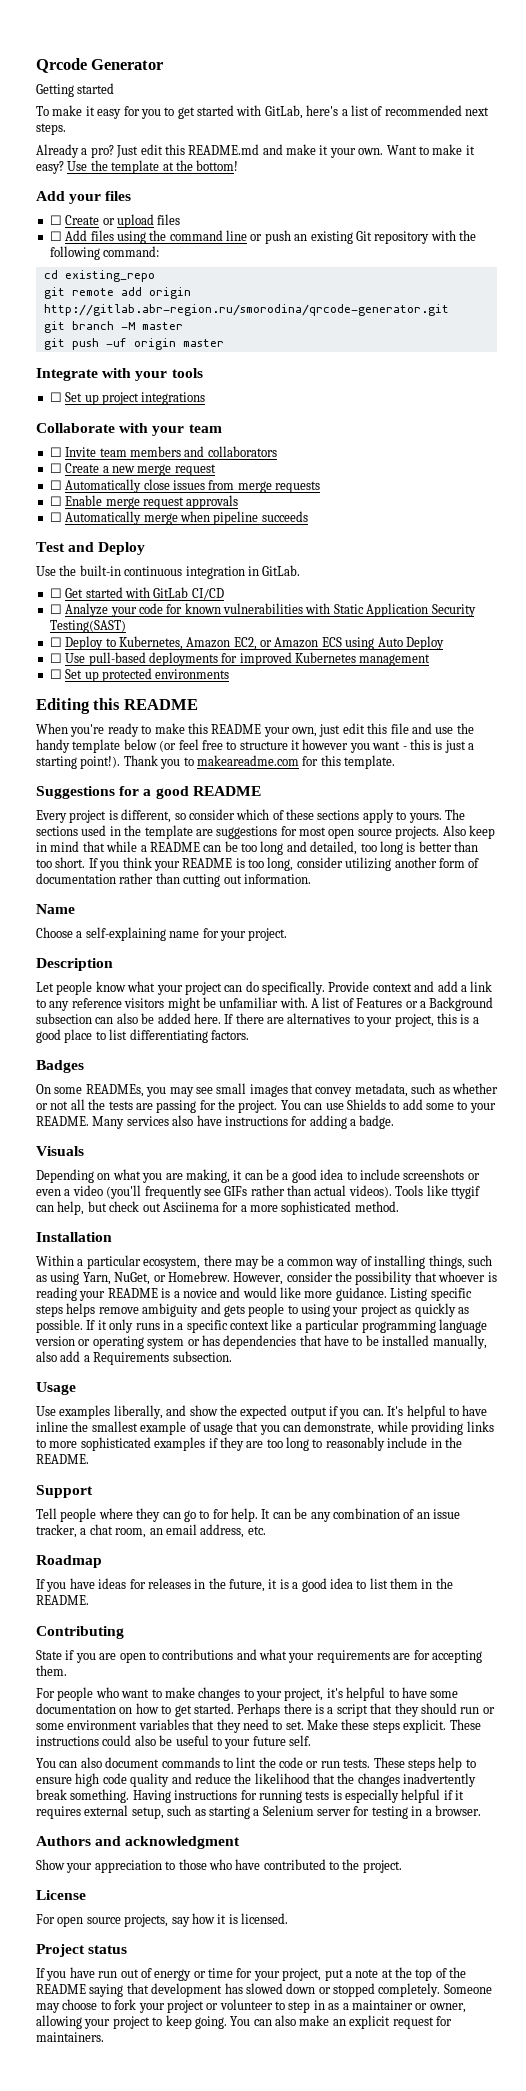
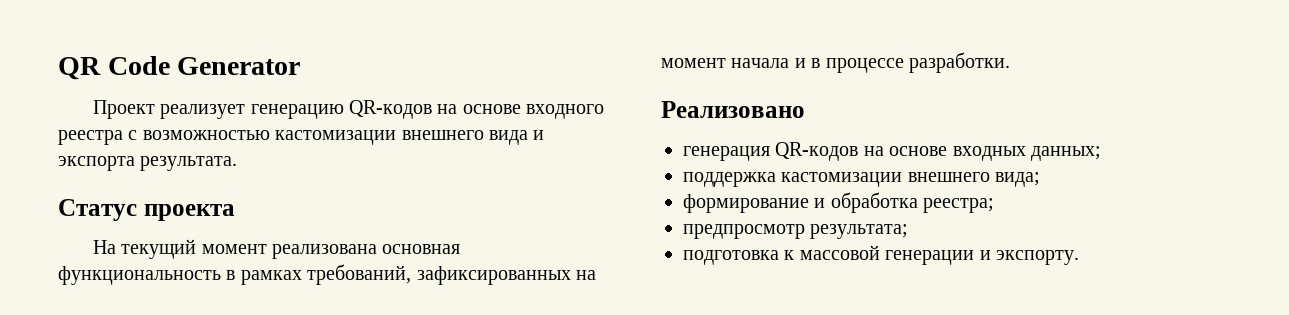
[36,58,87,73] Qrcode -> [58,56,170,80] QR Code
[36,83,115,97] [36,105,489,119] [36,123,66,135] [36,144,475,158] [36,160,239,174] [36,191,132,204] [49,214,181,228] [49,230,476,244] [49,246,160,260] [43,270,155,282] [43,287,191,299] [43,304,449,316] [43,321,183,333] [43,338,224,350] [36,368,203,381] [49,392,206,405] [36,423,222,436] [49,446,277,457] [49,463,216,476] [49,479,320,493] [49,495,239,509] [49,511,308,525] [36,542,146,555] [36,565,301,579] [49,587,224,600] [49,603,476,617] [49,620,126,633] [49,636,444,650] [49,652,431,666] [49,668,230,682] [36,698,198,714] [36,723,474,737] [36,739,474,753] [36,755,395,769] [36,786,261,799] [36,809,465,823] [36,825,495,839] [36,841,478,855] [36,857,480,871] [36,873,311,887] [36,904,75,914] [36,927,288,941] [36,958,113,971] [36,981,493,995] [36,997,494,1011] [36,1013,479,1027] [36,1029,249,1043] [36,1060,84,1073] [36,1083,498,1097] [36,1099,496,1113] [36,1115,395,1129] [36,1146,84,1156] [36,1169,480,1183] [36,1185,480,1199] [36,1201,399,1215] [36,1232,112,1242] [36,1255,492,1269] [36,1271,497,1285] [36,1287,472,1301] [36,1303,469,1317] [36,1319,487,1333] [35,1335,487,1349] [36,1351,232,1365] [36,1382,76,1395] [36,1405,488,1419] [36,1421,494,1435] [36,1437,462,1451] [36,1454,89,1464] [36,1485,93,1498] [36,1508,460,1522] [36,1524,266,1538] [36,1555,102,1568] [36,1578,453,1592] [36,1595,89,1605] [36,1626,124,1639] [36,1649,482,1663] [36,1665,67,1676] [36,1687,459,1701] [36,1703,495,1717] [36,1719,481,1733] [36,1735,311,1749] [36,1757,476,1771] [36,1773,477,1787] [36,1789,465,1803] [36,1805,481,1819] [36,1836,241,1849] [36,1859,402,1873] [36,1890,86,1900] [36,1913,288,1927] [36,1944,128,1957] [36,1967,467,1981] [36,1983,492,1997] [36,1999,466,2013] [36,2015,452,2029] [36,2032,104,2042] Getting started // To make it easy for you to get started with GitLab, here's a list of recommended next steps. // Already a pro? Just edit this README.md and make it your own. Want to make it easy? Use the template at the bottom! // Add your files // ☐ Create or upload files // ☐ Add files using the command line or push an existing Git repository with the following command: // cd existing_repo // git remote add origin http://gitlab.abr-region.ru/smorodina/qrcode-generator.git // git branch -M master // git push -uf origin master // Integrate with your tools // ☐ Set up project integrations // Collaborate with your team // ☐ Invite team members and collaborators // ☐ Create a new merge request // ☐ Automatically close issues from merge requests // ☐ Enable merge request approvals // ☐ Automatically merge when pipeline succeeds // Test and Deploy // Use the built-in continuous integration in GitLab. // ☐ Get started with GitLab CI/CD // ☐ Analyze your code for known vulnerabilities with Static Application Security Testing(SAST) // ☐ Deploy to Kubernetes, Amazon EC2, or Amazon ECS using Auto Deploy // ☐ Use pull-based deployments for improved Kubernetes management // ☐ Set up protected environments // Editing this README // When you're ready to make this README your own, just edit this file and use the handy template below (or feel free to structure it however you want - this is just a starting point!). Thank you to makeareadme.com for this template. // Suggestions for a good README // Every project is different, so consider which of these sections apply to yours. The sections used in the template are suggestions for most open source projects. Also keep in mind that while a README can be too long and detailed, too long is better than too short. If you think your README is too long, consider utilizing another form of documentation rather than cutting out information. // Name // Choose a self-explaining name for your project. // Description // Let people know what your project can do specifically. Provide context and add a link to any reference visitors might be unfamiliar with. A list of Features or a Background subsection can also be added here. If there are alternatives to your project, this is a good place to list differentiating factors. // Badges // On some READMEs, you may see small images that convey metadata, such as whether or not all the tests are passing for the project. You can use Shields to add some to your README. Many services also have instructions for adding a badge. // Visuals // Depending on what you are making, it can be a good idea to include screenshots or even a video (you'll frequently see GIFs rather than actual videos). Tools like ttygif can help, but check out Asciinema for a more sophisticated method. // Installation // Within a particular ecosystem, there may be a common way of installing things, such as using Yarn, NuGet, or Homebrew. However, consider the possibility that whoever is reading your README is a novice and would like more guidance. Listing specific steps helps remove ambiguity and gets people to using your project as quickly as possible. If it only runs in a specific context like a particular programming language version or operating system or has dependencies that have to be installed manually, also add a Requirements subsection. // Usage // Use examples liberally, and show the expected output if you can. It's helpful to have inline the smallest example of usage that you can demonstrate, while providing links to more sophisticated examples if they are too long to reasonably include in the README. // Support // Tell people where they can go to for help. It can be any combination of an issue tracker, a chat room, an email address, etc. // Roadmap // If you have ideas for releases in the future, it is a good idea to list them in the README. // Contributing // State if you are open to contributions and what your requirements are for accepting them. // For people who want to make changes to your project, it's helpful to have some documentation on how to get started. Perhaps there is a script that they should run or some environment variables that they need to set. Make these steps explicit. These instructions could also be useful to your future self. // You can also document commands to lint the code or run tests. These steps help to ensure high code quality and reduce the likelihood that the changes inadvertently break something. Having instructions for running tests is especially helpful if it requires external setup, such as starting a Selenium server for testing in a browser. // Authors and acknowledgment // Show your appreciation to those who have contributed to the project. // License // For open source projects, say how it is licensed. // Project status // If you have run out of energy or time for your project, put a note at the top of the README saying that development has slowed down or stopped completely. Someone may choose to fork your project or volunteer to step in as a maintainer or owner, allowing your project to keep going. You can also make an explicit request for maintainers. -> [92,100,605,119] [58,130,545,145] [58,156,238,171] [58,199,235,221] [92,239,461,259] [58,264,596,285] [661,52,1010,73] [661,101,805,118] [683,142,1101,161] [683,172,1041,187] [683,192,995,213] [683,224,909,239] [683,245,1079,265] Проект реализует генерацию QR-кодов на основе входного реестра с возможностью кастомизации внешнего вида и экспорта результата. // Статус проекта // На текущий момент реализована основная функциональность в рамках требований, зафиксированных на момент начала и в процессе разработки. // Реализовано // генерация QR-кодов на основе входных данных; // поддержка кастомизации внешнего вида; // формирование и обработка реестра; // предпросмотр результата; // подготовка к массовой генерации и экспорту.

